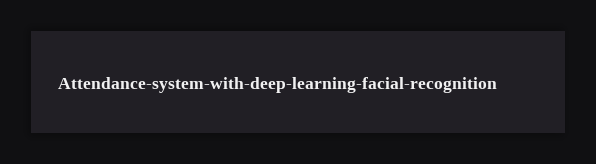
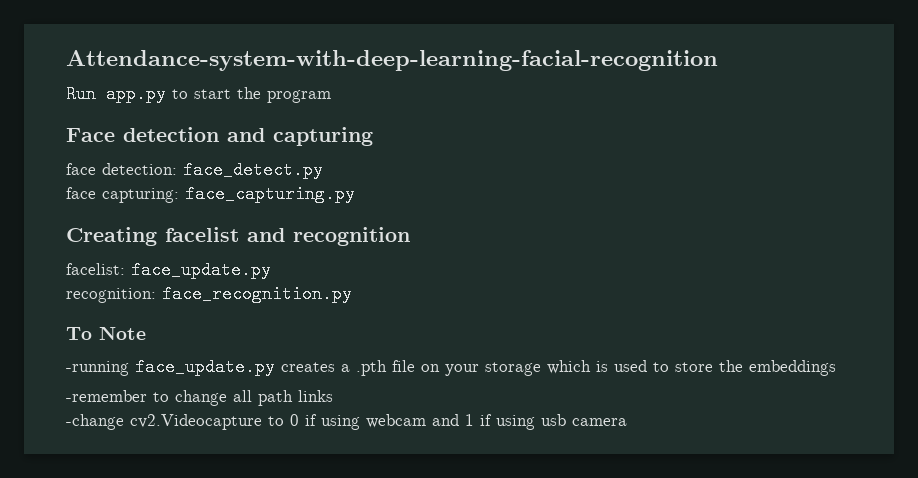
(497, 85) none -> [66,85,331,103] [66,127,373,146] [66,161,323,179] [66,185,355,203] [66,227,410,246] [66,261,271,279] [66,285,352,303] [66,327,146,340] [66,358,836,376] [66,390,333,406] [66,414,627,430] // Run app.py to start the program // Face detection and capturing // face detection: face_detect.py // face capturing: face_capturing.py // Creating facelist and recognition // facelist: face_update.py // recognition: face_recognition.py // To Note // -running face_update.py creates a .pth file on your storage which is used to store the embeddings // -remember to change all path links // -change cv2.Videocapture to 0 if using webcam and 1 if using usb camera

